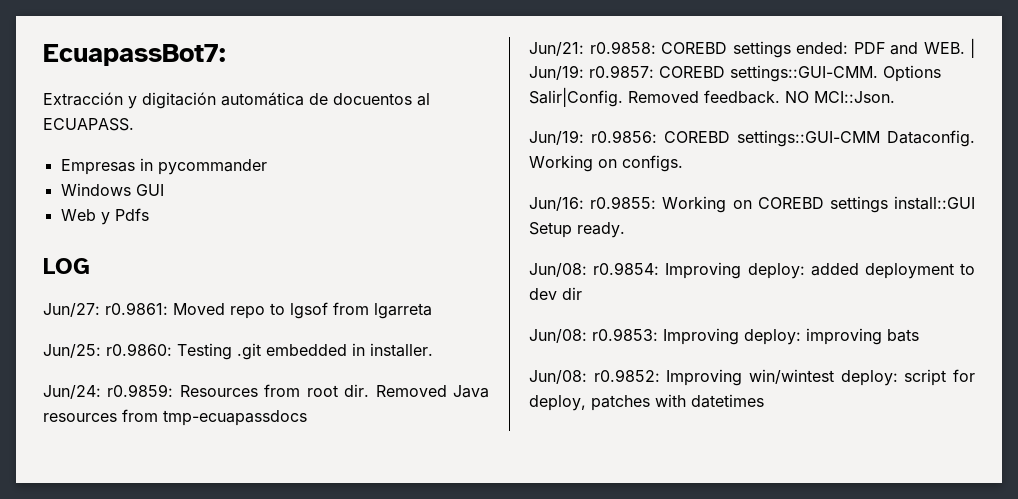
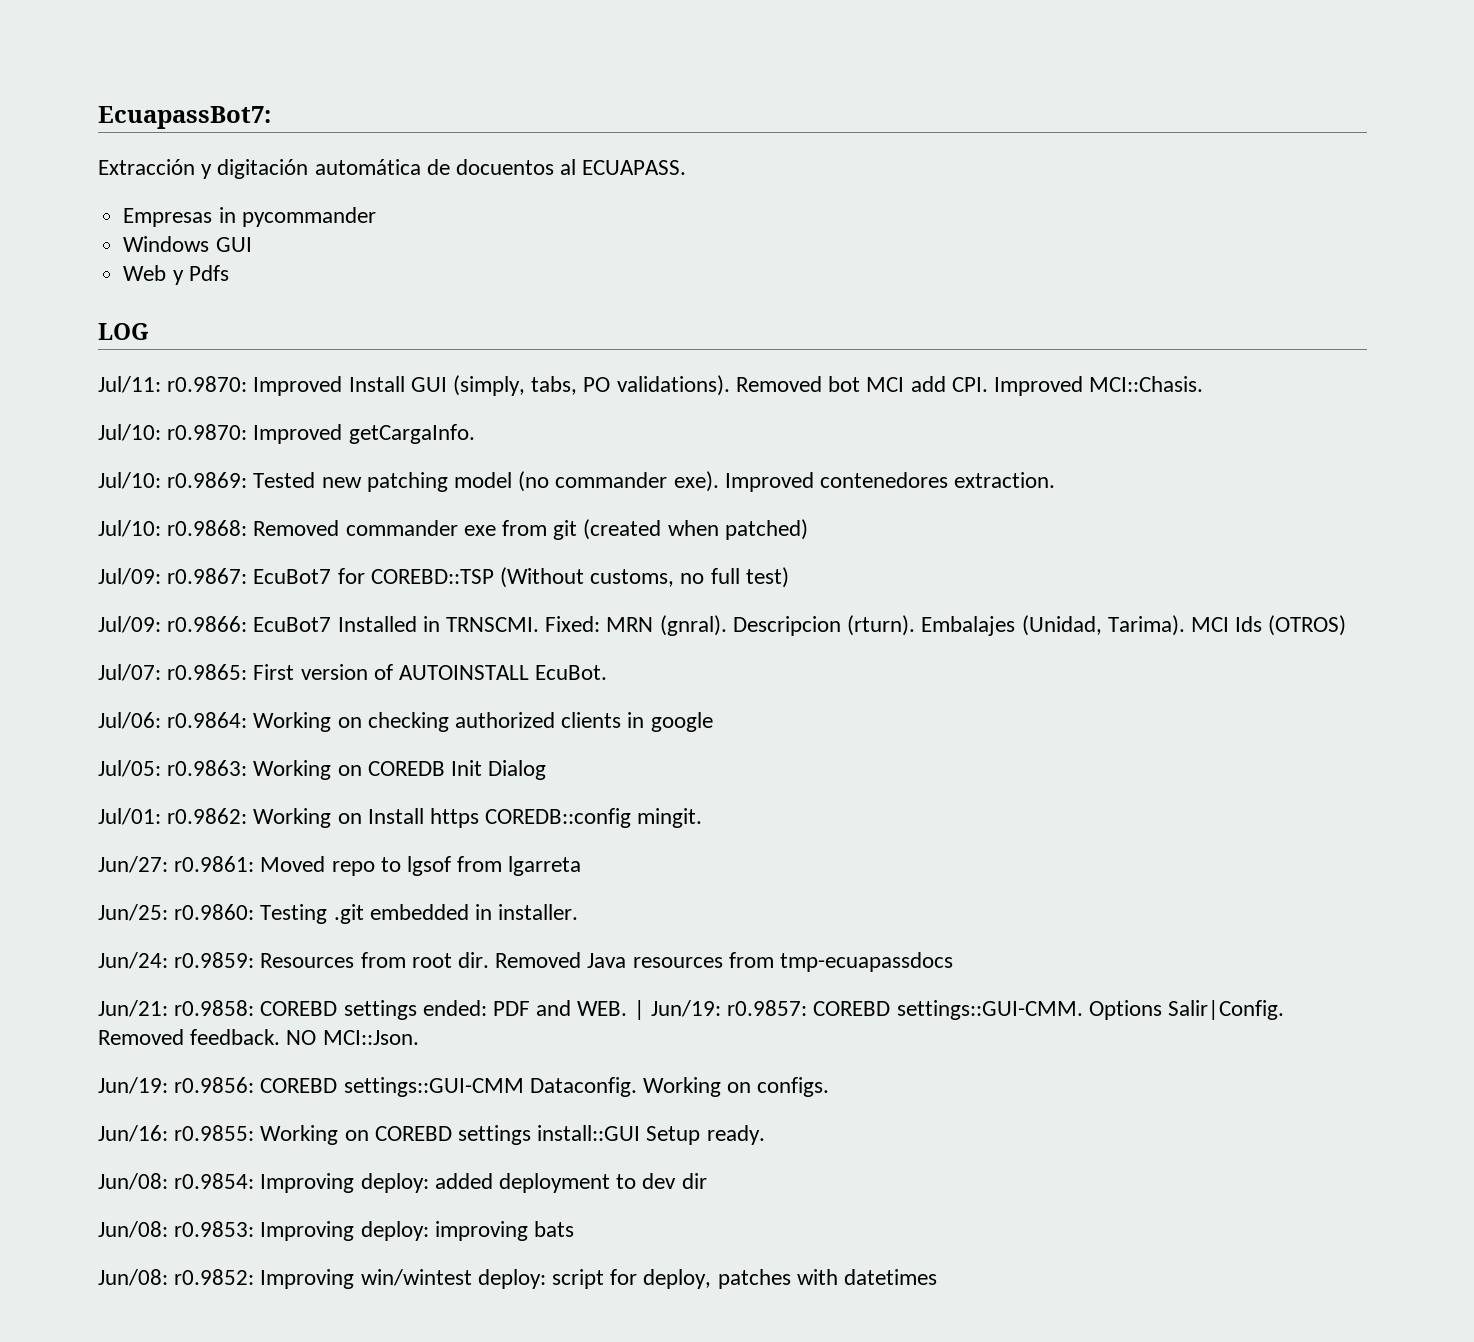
(90, 266) none -> [98,375,1204,396] [98,424,475,444] [98,471,1056,492] [98,519,808,540] [98,567,789,588] [98,615,1347,636] [98,664,608,681] [98,712,713,732] [98,760,547,780] [98,808,703,828] // Jul/11: r0.9870: Improved Install GUI (simply, tabs, PO validations). Removed bot MCI add CPI. Improved MCI::Chasis. // Jul/10: r0.9870: Improved getCargaInfo. // Jul/10: r0.9869: Tested new patching model (no commander exe). Improved contenedores extraction. // Jul/10: r0.9868: Removed commander exe from git (created when patched) // Jul/09: r0.9867: EcuBot7 for COREBD::TSP (Without customs, no full test) // Jul/09: r0.9866: EcuBot7 Installed in TRNSCMI. Fixed: MRN (gnral). Descripcion (rturn). Embalajes (Unidad, Tarima). MCI Ids (OTROS) // Jul/07: r0.9865: First version of AUTOINSTALL EcuBot. // Jul/06: r0.9864: Working on checking authorized clients in google // Jul/05: r0.9863: Working on COREDB Init Dialog // Jul/01: r0.9862: Working on Install https COREDB::config mingit.

